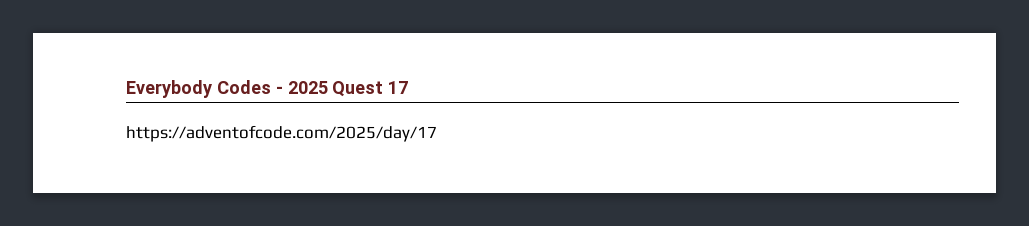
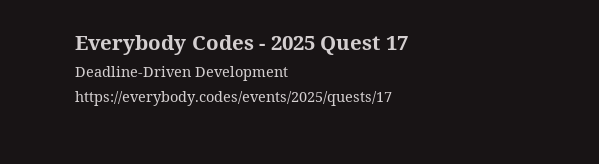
[126,125,437,142] https://adventofcode.com/2025/day/17 -> [75,66,288,81] [75,91,392,106] Deadline-Driven Development // https://everybody.codes/events/2025/quests/17

